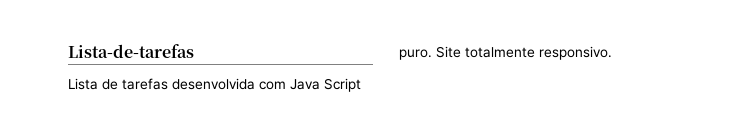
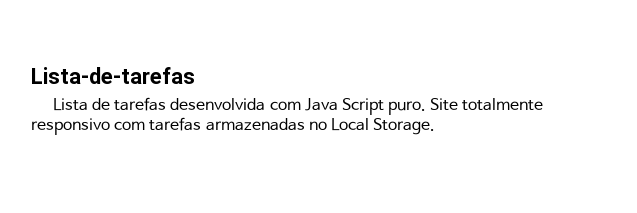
[539,46,612,60] responsivo. -> [31,117,436,135] responsivo com tarefas armazenadas no Local Storage.

